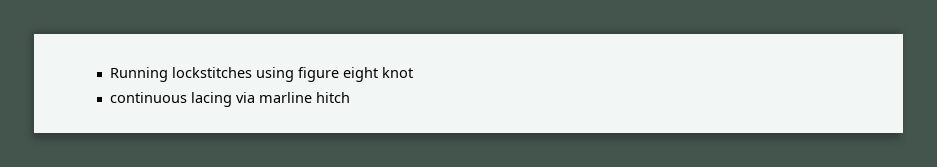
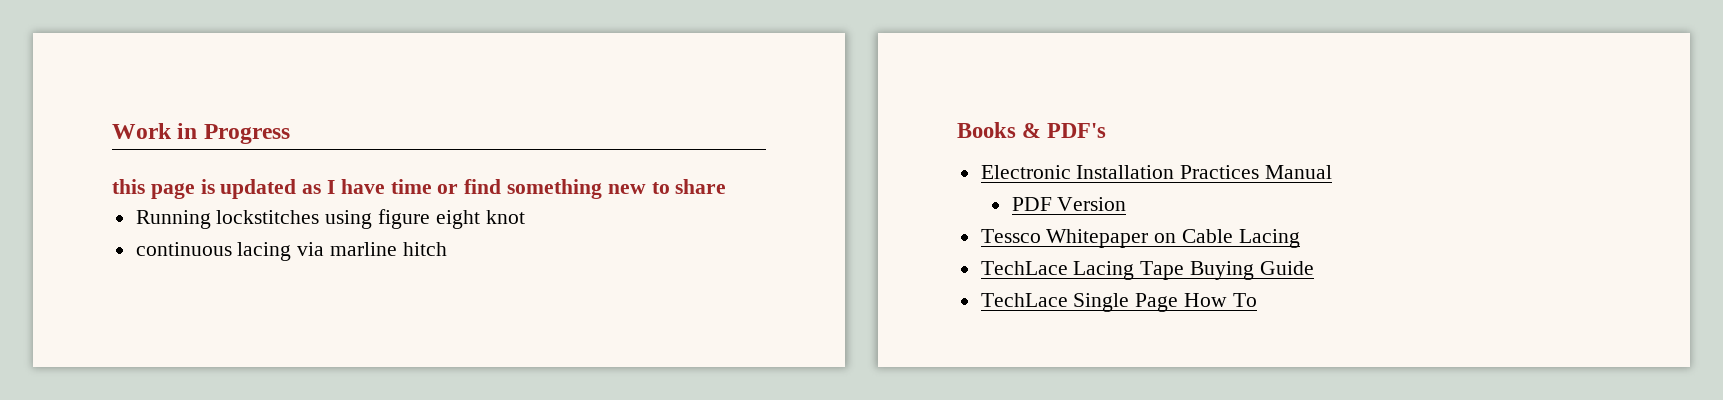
(109, 74) none -> [112,123,290,144] [112,179,727,199] Work in Progress // this page is updated as I have time or find something new to share //
(350, 97) none -> [957,122,1107,138] [980,165,1333,179] [1011,197,1127,211] [980,229,1300,248] [980,261,1314,280] [980,293,1257,312] // Books & PDF's // Electronic Installation Practices Manual // PDF Version // Tessco Whitepaper on Cable Lacing // TechLace Lacing Tape Buying Guide // TechLace Single Page How To

